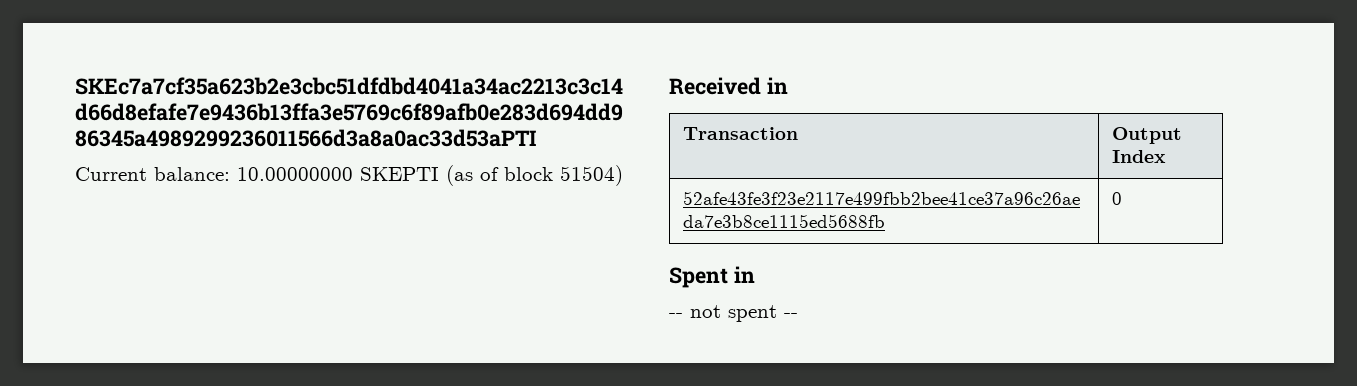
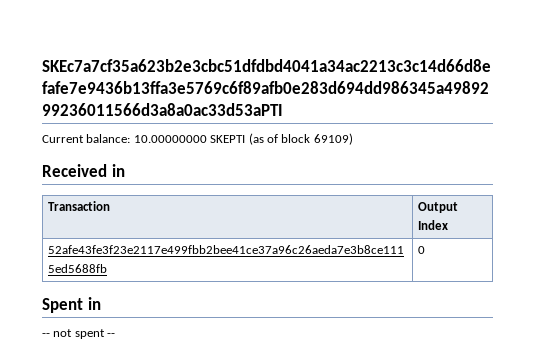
[560,165,623,186] 51504) -> [313,133,353,145] 69109)

